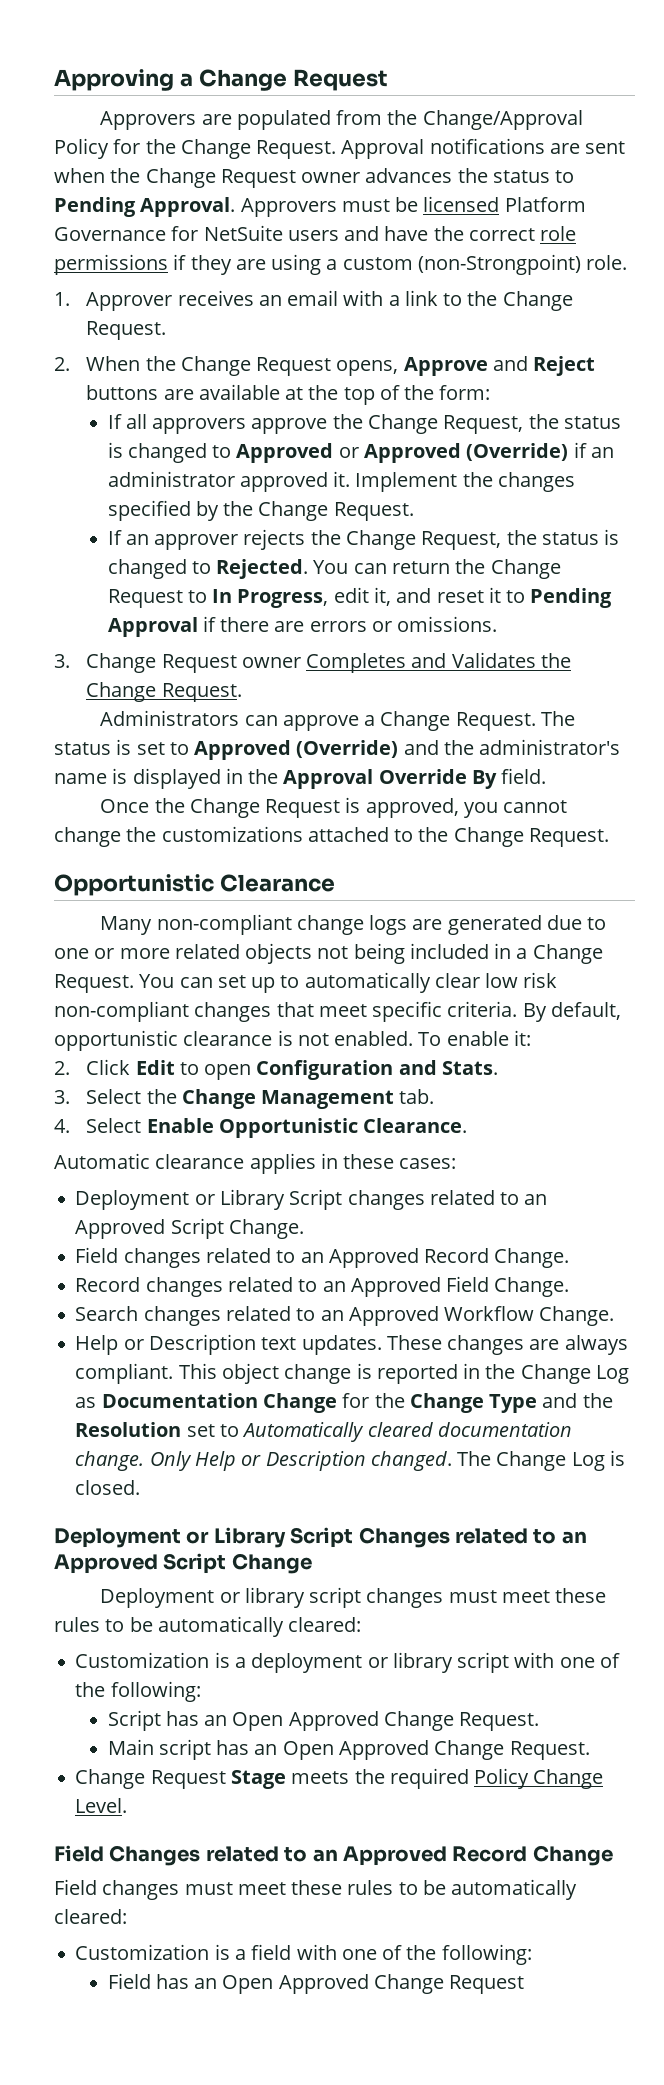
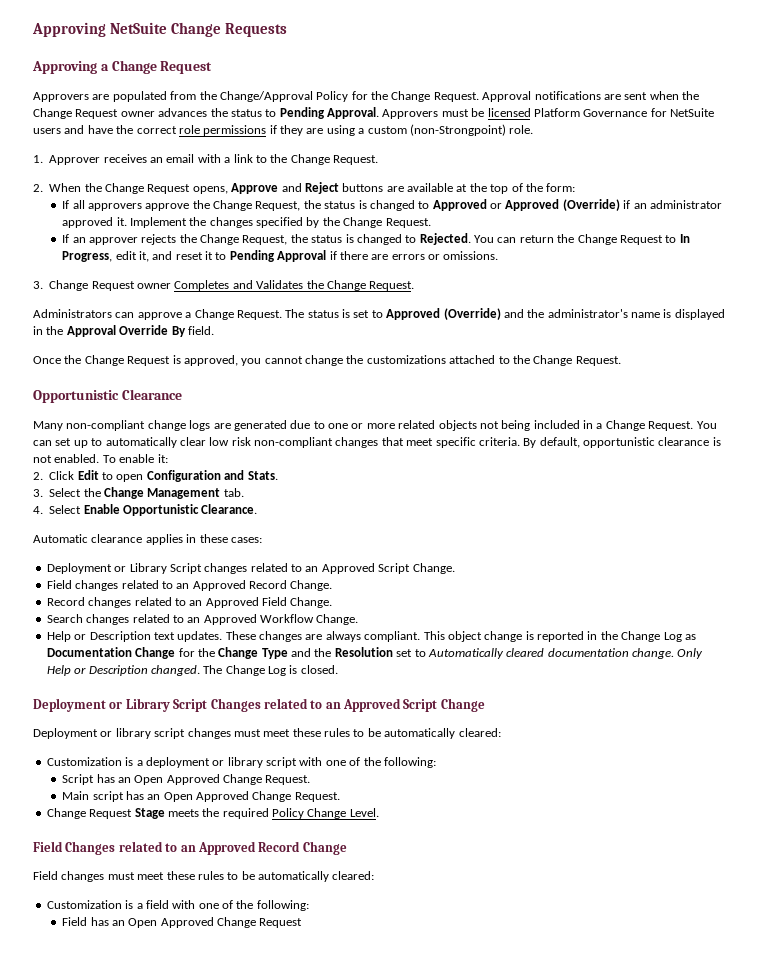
[54,69,174,91] Approving -> [32,22,287,37] [32,61,97,74] Approving NetSuite Change Requests // Approving

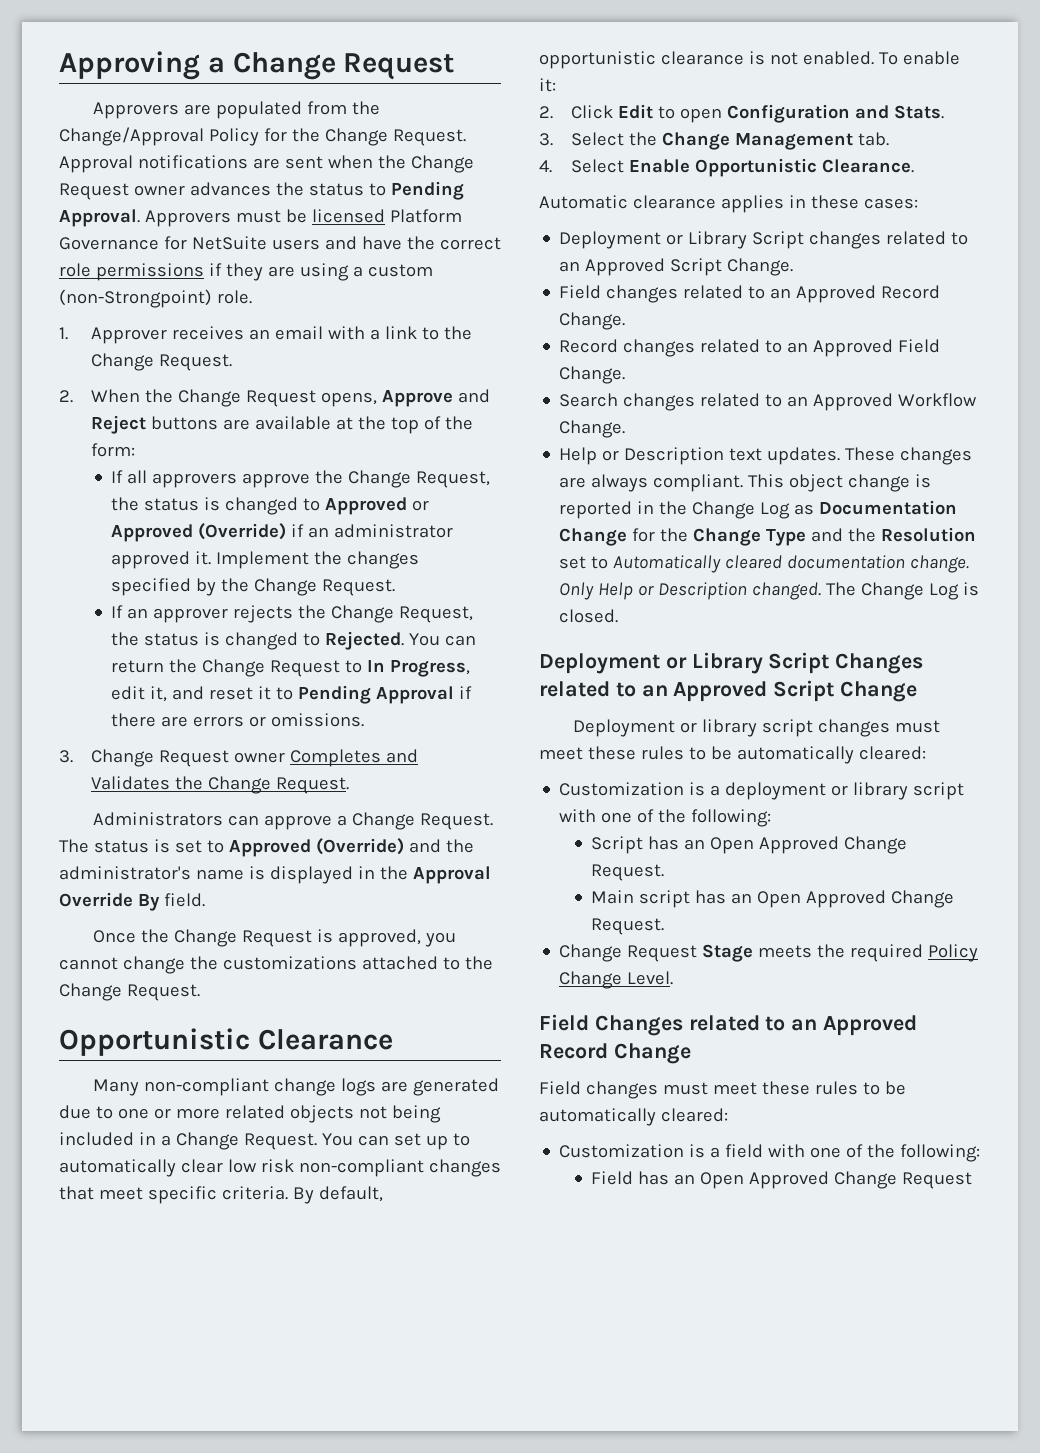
[32,22,287,37] [32,61,97,74] Approving NetSuite Change Requests // Approving -> [59,51,200,80] Approving

